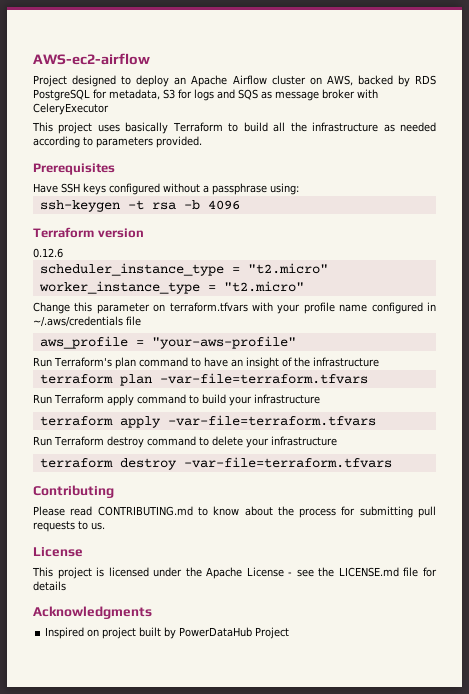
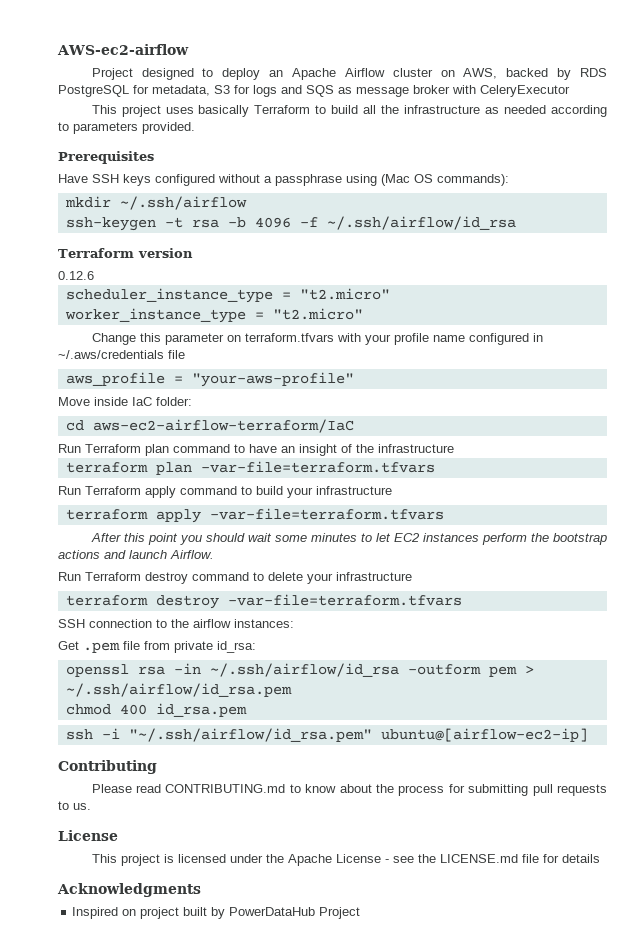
[270,183,299,195] using: -> [346,174,509,186] [64,196,247,210] using (Mac OS commands): // mkdir ~/.ssh/airflow
(240, 205) none -> [299,216,516,230] -f ~/.ssh/airflow/id_rsa
[33,357,112,367] // Run Terraform's -> [58,397,192,406] [65,419,354,433] [58,444,141,453] // Move inside IaC folder: // cd aws-ec2-airflow-terraform/IaC // Run Terraform
(376, 420) none -> [90,533,607,545] [58,550,214,559] // After this point you should wait some minutes to let EC2 instances perform the bootstrap actions and launch Airflow.
(392, 462) none -> [58,619,294,628] [58,641,256,653] [65,663,534,677] [65,683,292,697] [65,703,247,717] [65,728,588,742] // SSH connection to the airflow instances: // Get .pem file from private id_rsa: // openssl rsa -in ~/.ssh/airflow/id_rsa -outform pem > ~/.ssh/airflow/id_rsa.pem // chmod 400 id_rsa.pem // ssh -i "~/.ssh/airflow/id_rsa.pem" ubuntu@[airflow-ec2-ip]

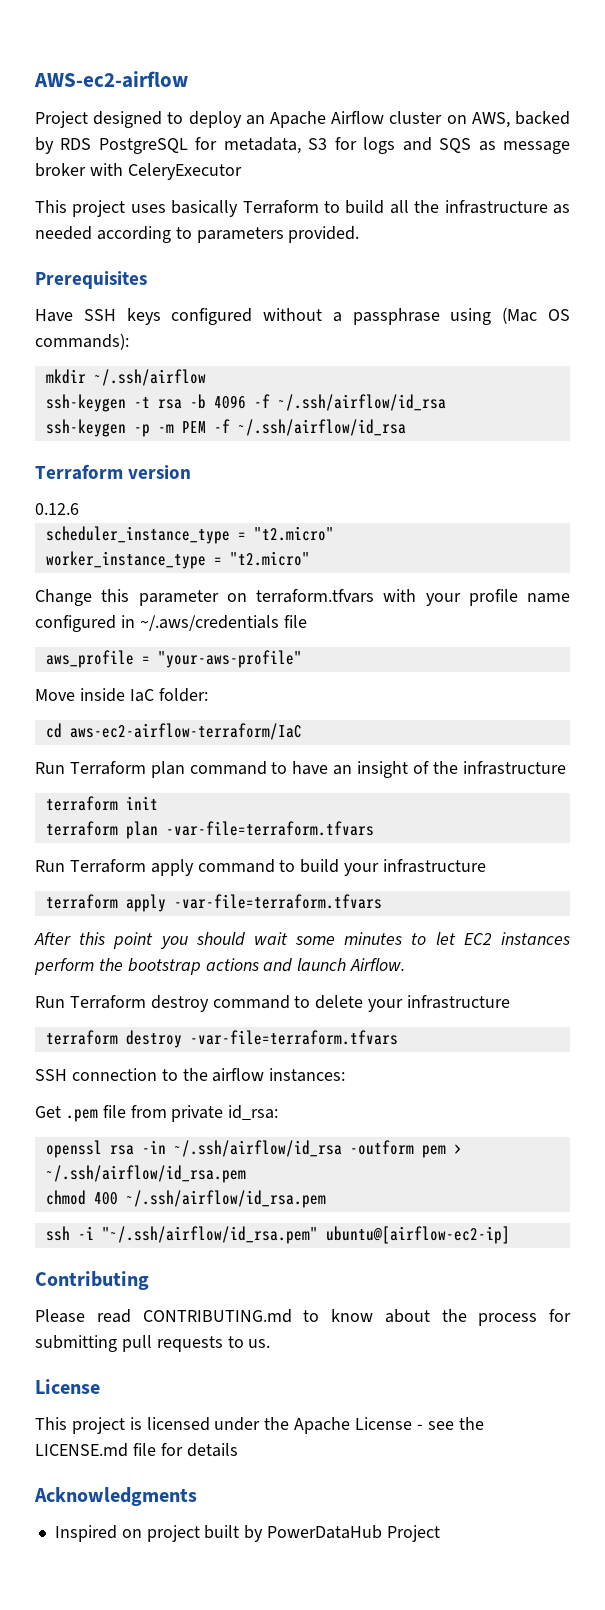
(516, 223) none -> [45,419,406,437] // ssh-keygen -p -m PEM -f ~/.ssh/airflow/id_rsa
(454, 448) none -> [45,796,158,811] // terraform init
[155,703,247,717] id_rsa.pem -> [125,1190,326,1208] ~/.ssh/airflow/id_rsa.pem

